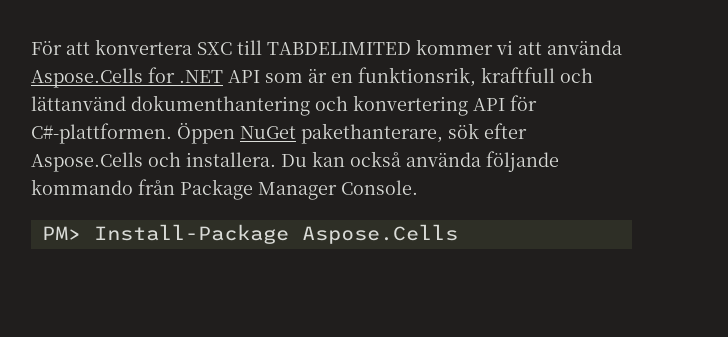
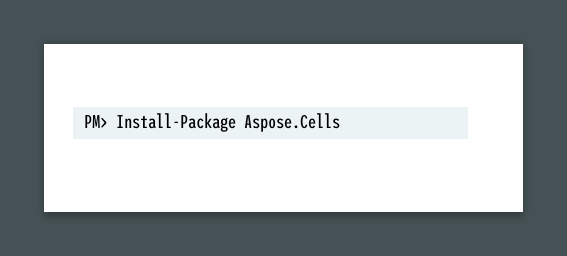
[31,39,622,55] [31,67,593,88] [31,95,537,116] [31,123,527,144] [31,151,559,172] [31,179,418,200] För att konvertera SXC till TABDELIMITED kommer vi att använda Aspose.Cells for .NET API som är en funktionsrik, kraftfull och lättanvänd dokumenthantering och konvertering API för C#-plattformen. Öppen NuGet pakethanterare, sök efter Aspose.Cells och installera. Du kan också använda följande kommando från Package Manager Console. // -> (84, 121) none

